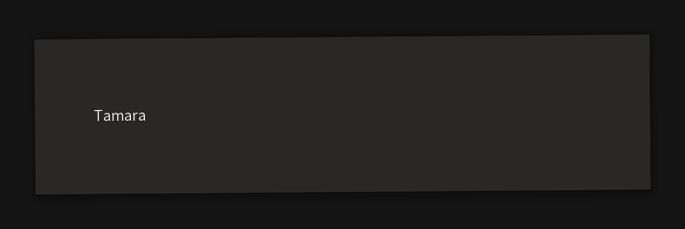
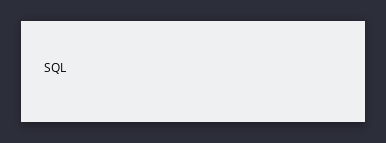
[93,109,147,121] Tamara -> [44,63,66,74] SQL

